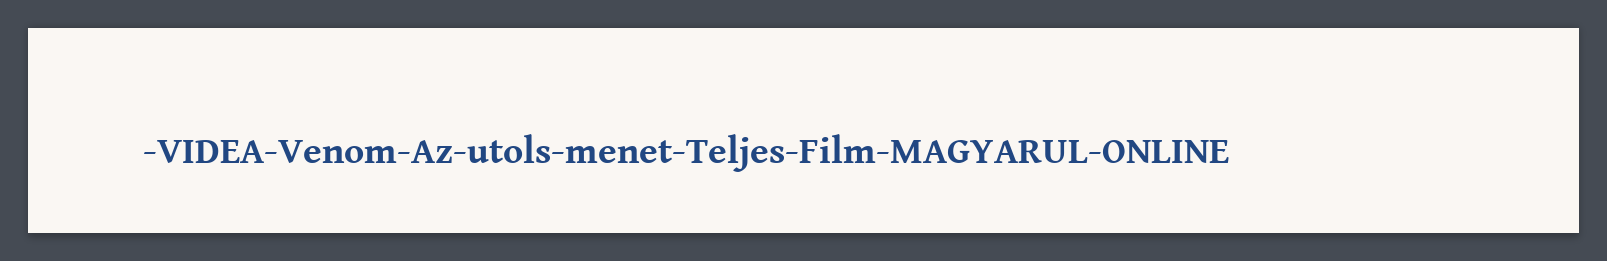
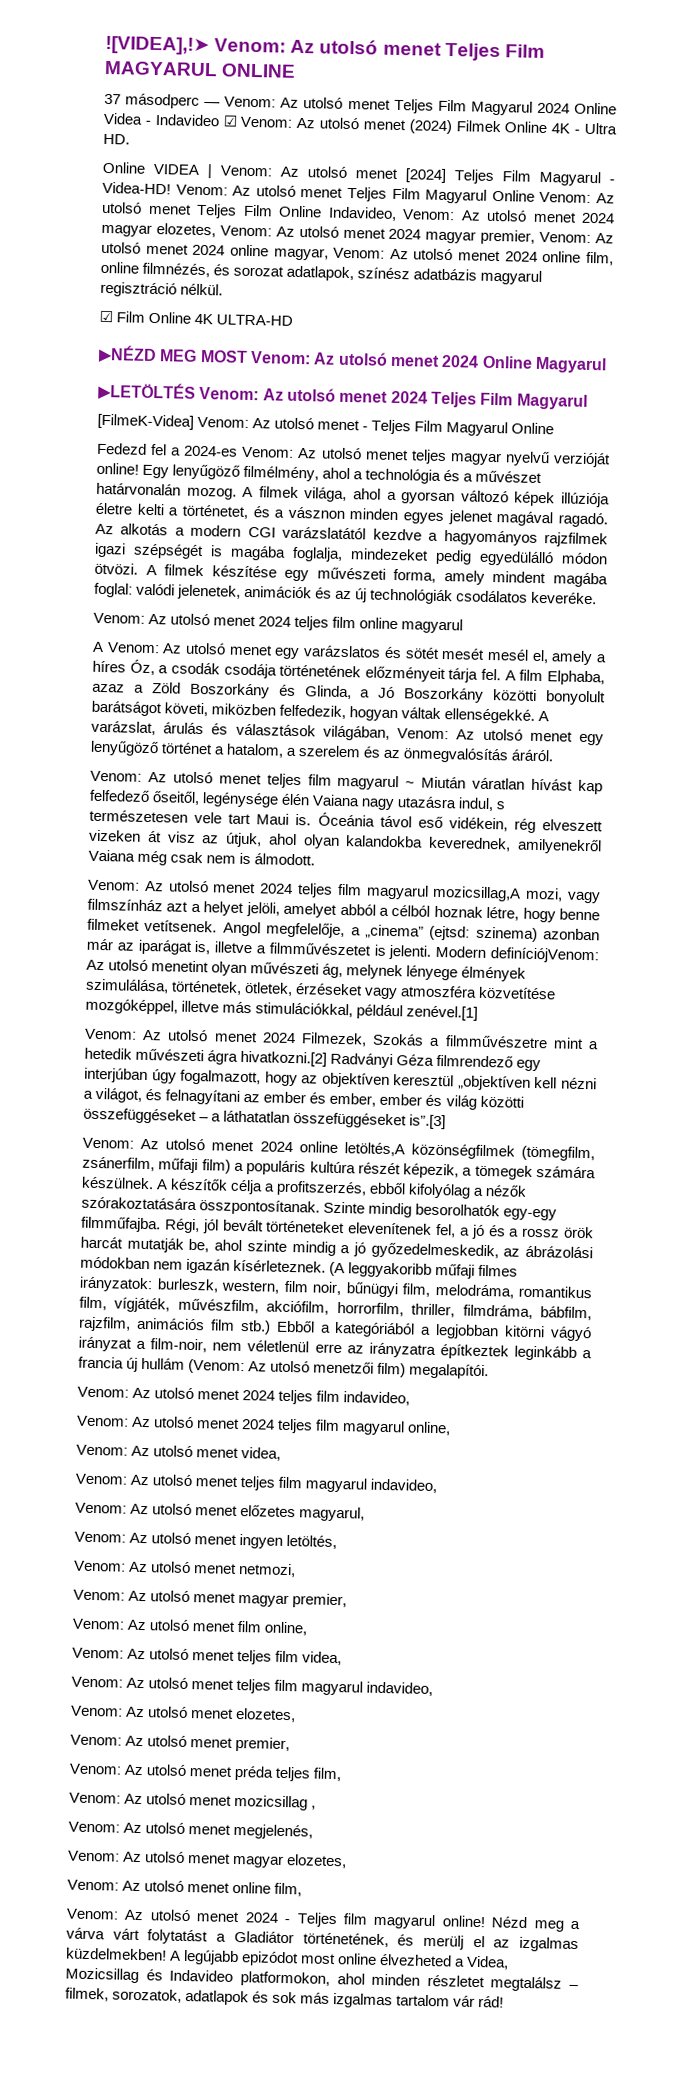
[143,134,1229,172] -VIDEA-Venom-Az-utols-menet-Teljes-Film-MAGYARUL-ONLINE -> [105,35,545,62] [104,60,297,78] [104,93,618,116] [103,112,618,135] [103,133,130,145] [102,161,615,187] [102,181,616,204] [101,201,615,224] [101,223,614,245] [101,241,614,266] [100,261,543,285] [100,281,224,298] [99,310,294,326] [98,344,607,374] [98,381,588,410] [97,413,555,437] [97,442,612,468] [96,462,543,484] [96,482,611,508] [95,502,608,528] [95,523,608,548] [94,542,608,567] [94,562,608,588] [94,582,598,605] [93,612,464,634] [92,641,606,666] [92,659,605,686] [92,682,606,706] [91,700,550,724] [91,720,604,746] [90,739,555,764] [90,770,604,795] [89,788,506,812] [89,809,604,833] [89,829,602,855] [88,849,316,866] [88,879,601,904] [87,898,601,923] [87,918,600,943] [86,938,599,964] [86,959,527,982] [85,978,557,1000] [85,998,479,1021] [84,1028,599,1050] [84,1047,542,1072] [84,1067,597,1091] [83,1087,524,1110] [83,1107,447,1130] [82,1137,595,1162] [82,1156,596,1180] [81,1176,528,1199] [81,1196,558,1221] [81,1215,594,1239] [80,1236,593,1260] [80,1256,519,1279] [79,1276,592,1299] [79,1296,592,1321] [78,1316,592,1342] [78,1336,593,1361] [78,1356,490,1380] [77,1386,411,1406] [77,1415,452,1436] [76,1444,282,1461] [75,1473,438,1494] [75,1502,366,1522] [74,1531,338,1550] [74,1560,297,1578] [73,1589,348,1609] [72,1618,308,1636] [72,1647,343,1666] [71,1676,434,1697] [71,1705,297,1723] [70,1734,291,1753] [69,1763,343,1782] [69,1792,317,1811] [68,1821,314,1840] [68,1850,348,1869] [67,1879,303,1897] [66,1908,581,1932] [66,1927,579,1953] [66,1947,510,1970] [65,1967,579,1992] [65,1987,505,2009] ![VIDEA],!➤ Venom: Az utolsó menet Teljes Film MAGYARUL ONLINE // 37 másodperc — Venom: Az utolsó menet Teljes Film Magyarul 2024 Online Videa - Indavideo ☑ Venom: Az utolsó menet (2024) Filmek Online 4K - Ultra HD. // Online VIDEA | Venom: Az utolsó menet [2024] Teljes Film Magyarul - Videa-HD! Venom: Az utolsó menet Teljes Film Magyarul Online Venom: Az utolsó menet Teljes Film Online Indavideo, Venom: Az utolsó menet 2024 magyar elozetes, Venom: Az utolsó menet 2024 magyar premier, Venom: Az utolsó menet 2024 online magyar, Venom: Az utolsó menet 2024 online film, online filmnézés, és sorozat adatlapok, színész adatbázis magyarul regisztráció nélkül. // ☑ Film Online 4K ULTRA-HD // ▶NÉZD MEG MOST Venom: Az utolsó menet 2024 Online Magyarul // ▶LETÖLTÉS Venom: Az utolsó menet 2024 Teljes Film Magyarul // [FilmeK-Videa] Venom: Az utolsó menet - Teljes Film Magyarul Online // Fedezd fel a 2024-es Venom: Az utolsó menet teljes magyar nyelvű verzióját online! Egy lenyűgöző filmélmény, ahol a technológia és a művészet határvonalán mozog. A filmek világa, ahol a gyorsan változó képek illúziója életre kelti a történetet, és a vásznon minden egyes jelenet magával ragadó. Az alkotás a modern CGI varázslatától kezdve a hagyományos rajzfilmek igazi szépségét is magába foglalja, mindezeket pedig egyedülálló módon ötvözi. A filmek készítése egy művészeti forma, amely mindent magába foglal: valódi jelenetek, animációk és az új technológiák csodálatos keveréke. // Venom: Az utolsó menet 2024 teljes film online magyarul // A Venom: Az utolsó menet egy varázslatos és sötét mesét mesél el, amely a híres Óz, a csodák csodája történetének előzményeit tárja fel. A film Elphaba, azaz a Zöld Boszorkány és Glinda, a Jó Boszorkány közötti bonyolult barátságot követi, miközben felfedezik, hogyan váltak ellenségekké. A varázslat, árulás és választások világában, Venom: Az utolsó menet egy lenyűgöző történet a hatalom, a szerelem és az önmegvalósítás áráról. // Venom: Az utolsó menet teljes film magyarul ~ Miután váratlan hívást kap felfedező őseitől, legénysége élén Vaiana nagy utazásra indul, s természetesen vele tart Maui is. Óceánia távol eső vidékein, rég elveszett vizeken át visz az útjuk, ahol olyan kalandokba keverednek, amilyenekről Vaiana még csak nem is álmodott. // Venom: Az utolsó menet 2024 teljes film magyarul mozicsillag,A mozi, vagy filmszínház azt a helyet jelöli, amelyet abból a célból hoznak létre, hogy benne filmeket vetítsenek. Angol megfelelője, a „cinema” (ejtsd: szinema) azonban már az iparágat is, illetve a filmművészetet is jelenti. Modern definíciójVenom: Az utolsó menetint olyan művészeti ág, melynek lényege élmények szimulálása, történetek, ötletek, érzéseket vagy atmoszféra közvetítése mozgóképpel, illetve más stimulációkkal, például zenével.[1] // Venom: Az utolsó menet 2024 Filmezek, Szokás a filmművészetre mint a hetedik művészeti ágra hivatkozni.[2] Radványi Géza filmrendező egy interjúban úgy fogalmazott, hogy az objektíven keresztül „objektíven kell nézni a világot, és felnagyítani az ember és ember, ember és világ közötti összefüggéseket – a láthatatlan összefüggéseket is”.[3] // Venom: Az utolsó menet 2024 online letöltés,A közönségfilmek (tömegfilm, zsánerfilm, műfaji film) a populáris kultúra részét képezik, a tömegek számára készülnek. A készítők célja a profitszerzés, ebből kifolyólag a nézők szórakoztatására összpontosítanak. Szinte mindig besorolhatók egy-egy filmműfajba. Régi, jól bevált történeteket elevenítenek fel, a jó és a rossz örök harcát mutatják be, ahol szinte mindig a jó győzedelmeskedik, az ábrázolási módokban nem igazán kísérleteznek. (A leggyakoribb műfaji filmes irányzatok: burleszk, western, film noir, bűnügyi film, melodráma, romantikus film, vígjáték, művészfilm, akciófilm, horrorfilm, thriller, filmdráma, bábfilm, rajzfilm, animációs film stb.) Ebből a kategóriából a legjobban kitörni vágyó irányzat a film-noir, nem véletlenül erre az irányzatra építkeztek leginkább a francia új hullám (Venom: Az utolsó menetzői film) megalapítói. // Venom: Az utolsó menet 2024 teljes film indavideo, // Venom: Az utolsó menet 2024 teljes film magyarul online, // Venom: Az utolsó menet videa, // Venom: Az utolsó menet teljes film magyarul indavideo, // Venom: Az utolsó menet előzetes magyarul, // Venom: Az utolsó menet ingyen letöltés, // Venom: Az utolsó menet netmozi, // Venom: Az utolsó menet magyar premier, // Venom: Az utolsó menet film online, // Venom: Az utolsó menet teljes film videa, // Venom: Az utolsó menet teljes film magyarul indavideo, // Venom: Az utolsó menet elozetes, // Venom: Az utolsó menet premier, // Venom: Az utolsó menet préda teljes film, // Venom: Az utolsó menet mozicsillag , // Venom: Az utolsó menet megjelenés, // Venom: Az utolsó menet magyar elozetes, // Venom: Az utolsó menet online film, // Venom: Az utolsó menet 2024 - Teljes film magyarul online! Nézd meg a várva várt folytatást a Gladiátor történetének, és merülj el az izgalmas küzdelmekben! A legújabb epizódot most online élvezheted a Videa, Mozicsillag és Indavideo platformokon, ahol minden részletet megtalálsz – filmek, sorozatok, adatlapok és sok más izgalmas tartalom vár rád!

